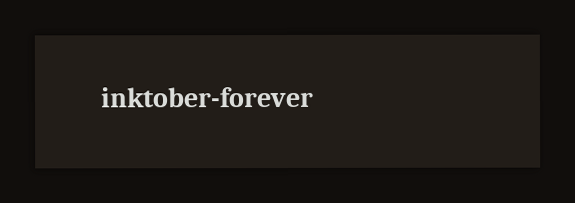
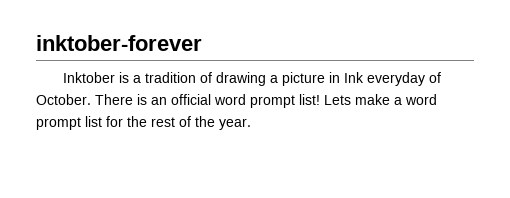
(314, 97) none -> [62,72,441,86] [36,94,437,108] [36,116,251,130] // Inktober is a tradition of drawing a picture in Ink everyday of October. There is an official word prompt list! Lets make a word prompt list for the rest of the year.

